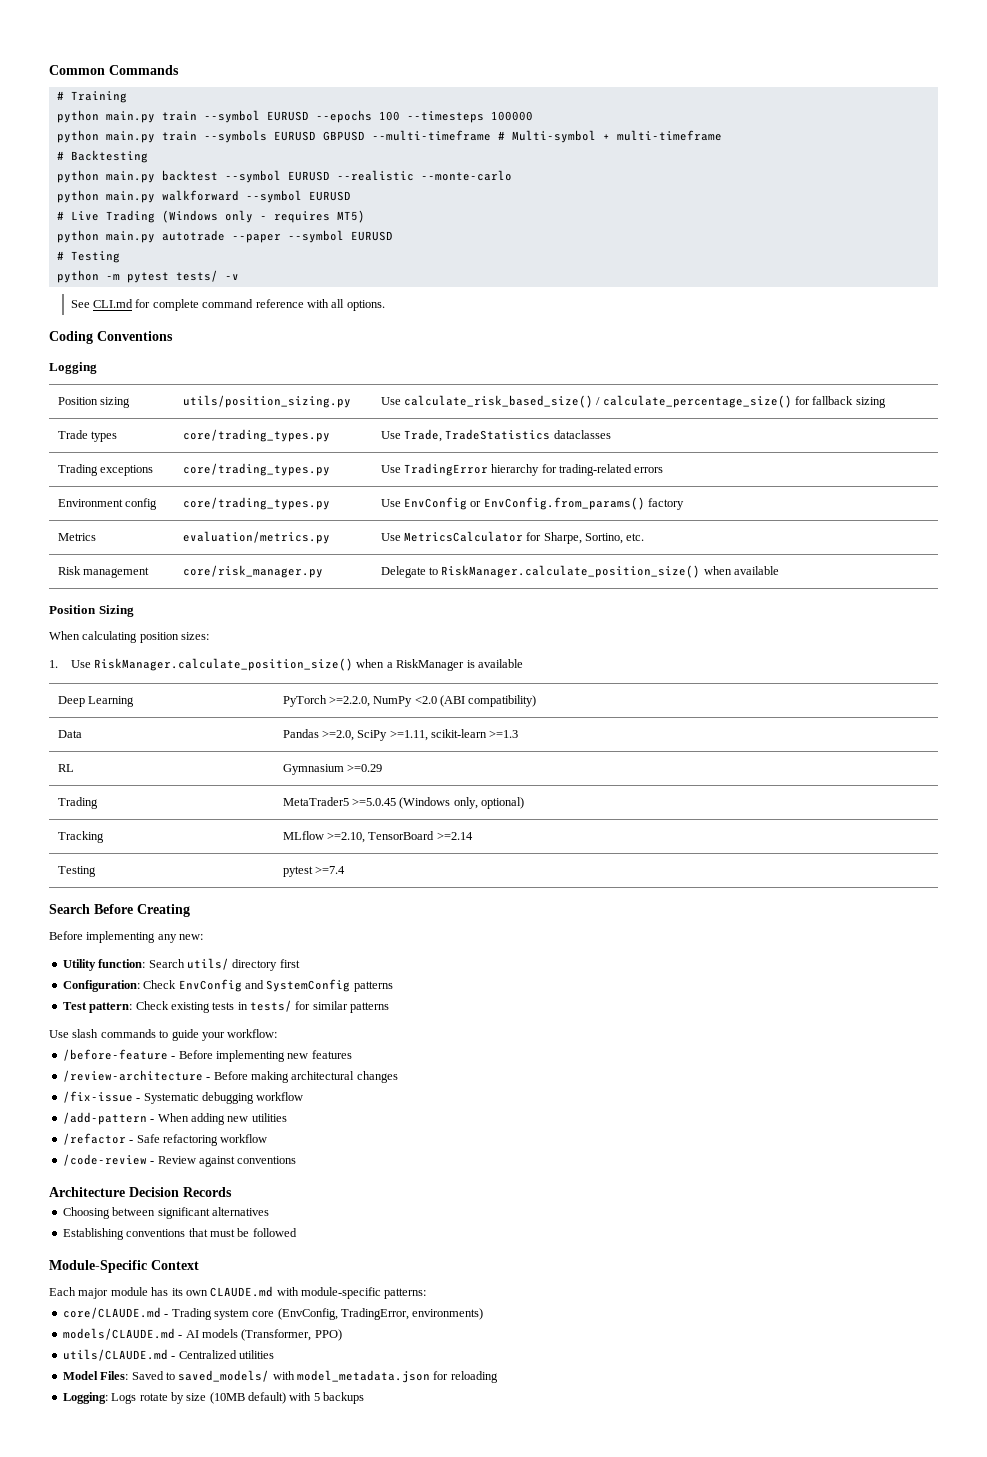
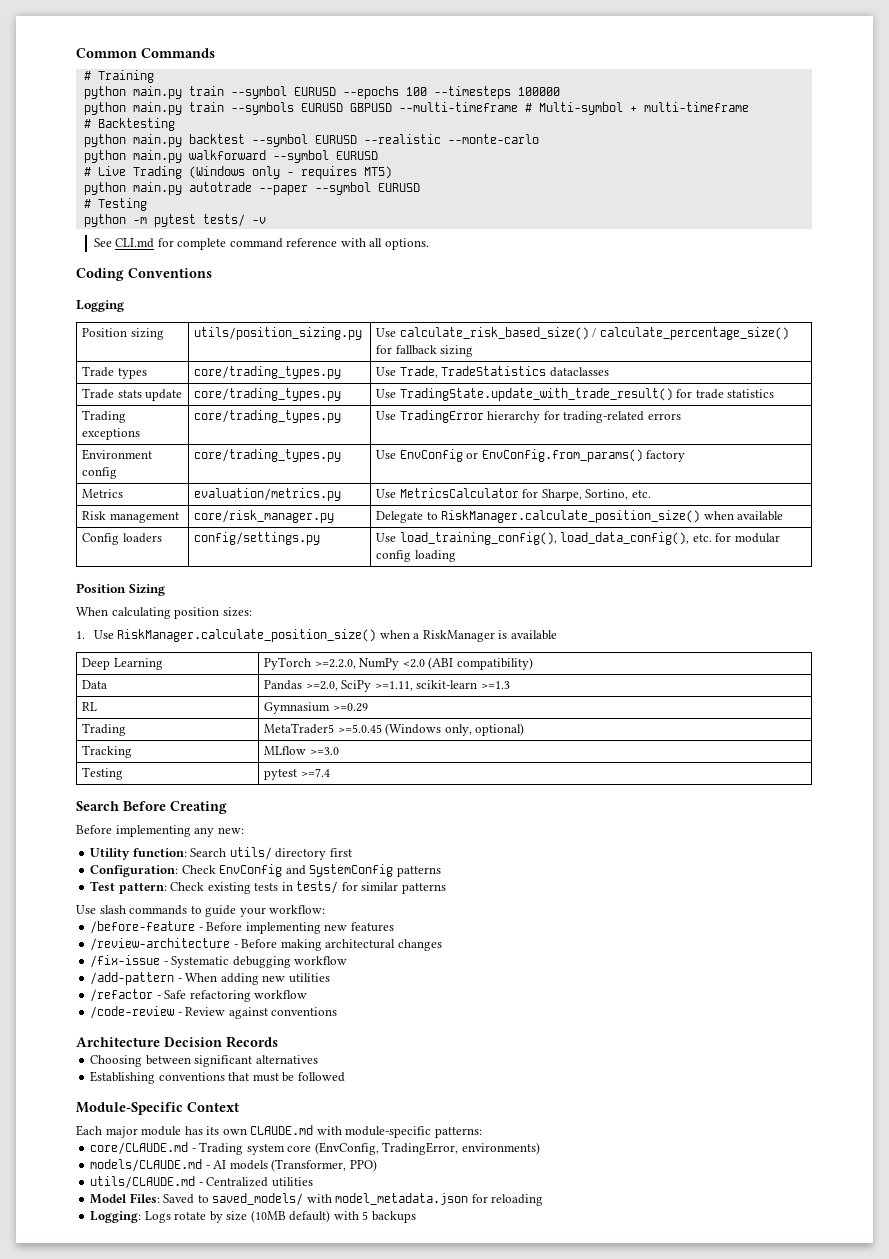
(611, 434) none -> [82,388,183,401] [194,388,342,401] [376,388,775,401] // Trade stats update | core/trading_types.py | Use TradingState.update_with_trade_result() for trade statistics
(780, 570) none -> [82,533,162,545] [194,532,321,545] [376,532,780,545] [376,550,456,562] // Config loaders | config/settings.py | Use load_training_config(), load_data_config(), etc. for modular config loading
[326,831,473,843] >=2.10, TensorBoard >=2.14 -> [309,747,339,755] >=3.0

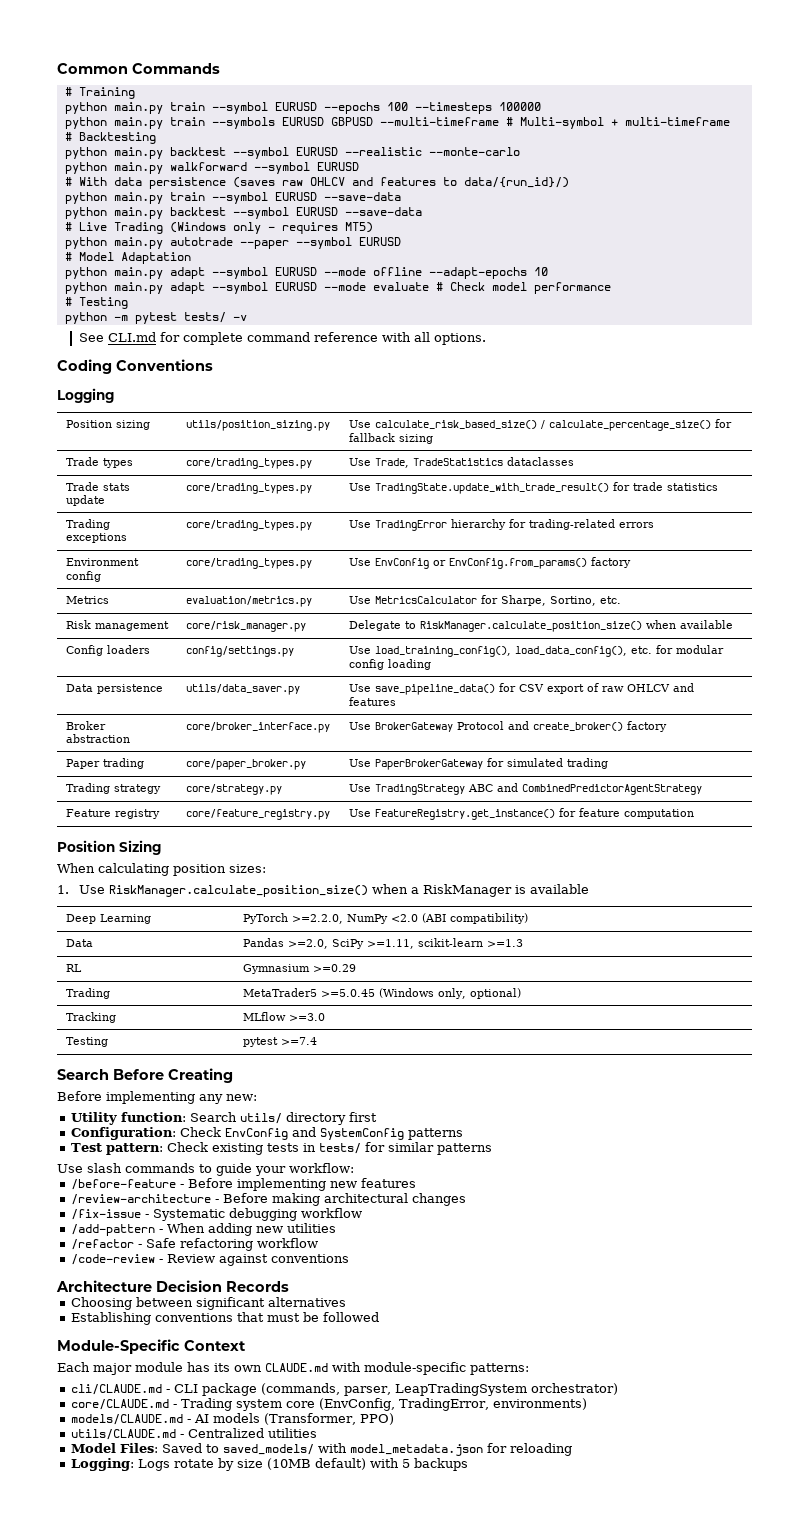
(378, 155) none -> [64,177,569,189] [64,192,401,204] [64,207,422,219] // # With data persistence (saves raw OHLCV and features to data/{run_id}/) // python main.py train --symbol EURUSD --save-data // python main.py backtest --symbol EURUSD --save-data
(420, 187) none -> [64,252,191,264] [64,267,548,279] [64,282,611,294] // # Model Adaptation // python main.py adapt --symbol EURUSD --mode offline --adapt-epochs 10 // python main.py adapt --symbol EURUSD --mode evaluate # Check model performance
(456, 556) none -> [66,684,164,694] [186,684,301,695] [349,683,695,695] [349,697,397,706] [66,721,107,730] [66,734,131,743] [186,722,331,733] [349,721,668,732] [66,758,145,769] [186,759,307,770] [349,758,609,770] [66,783,162,794] [186,784,283,795] [349,783,703,795] [66,809,161,819] [186,809,331,820] [349,808,695,820] // Data persistence | utils/data_saver.py | Use save_pipeline_data() for CSV export of raw OHLCV and features // Broker abstraction | core/broker_interface.py | Use BrokerGateway Protocol and create_broker() factory // Paper trading | core/paper_broker.py | Use PaperBrokerGateway for simulated trading // Trading strategy | core/strategy.py | Use TradingStrategy ABC and CombinedPredictorAgentStrategy // Feature registry | core/feature_registry.py | Use FeatureRegistry.get_instance() for feature computation
(482, 1132) none -> [70,1383,618,1396] // cli/CLAUDE.md - CLI package (commands, parser, LeapTradingSystem orchestrator)

